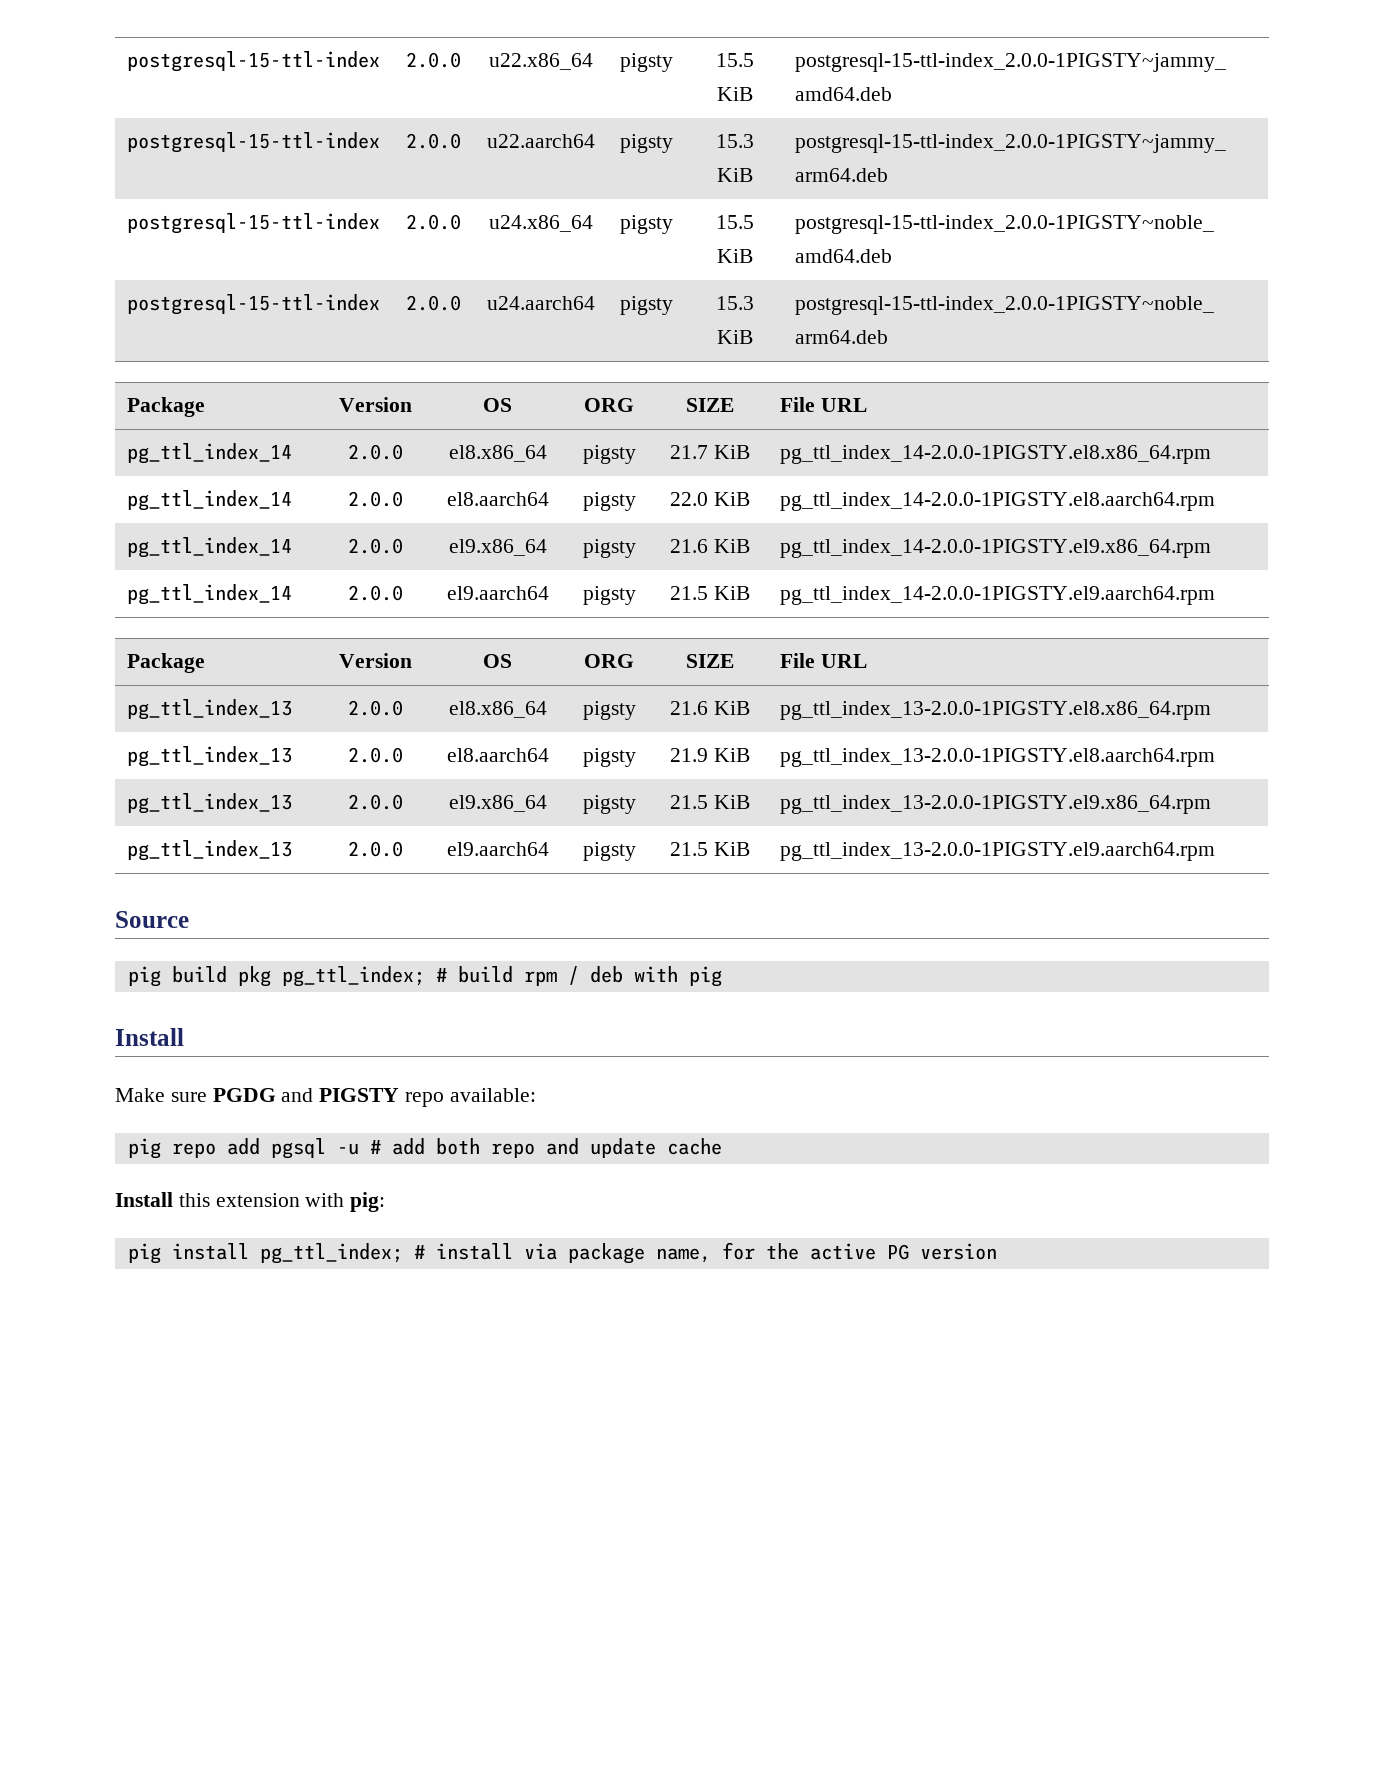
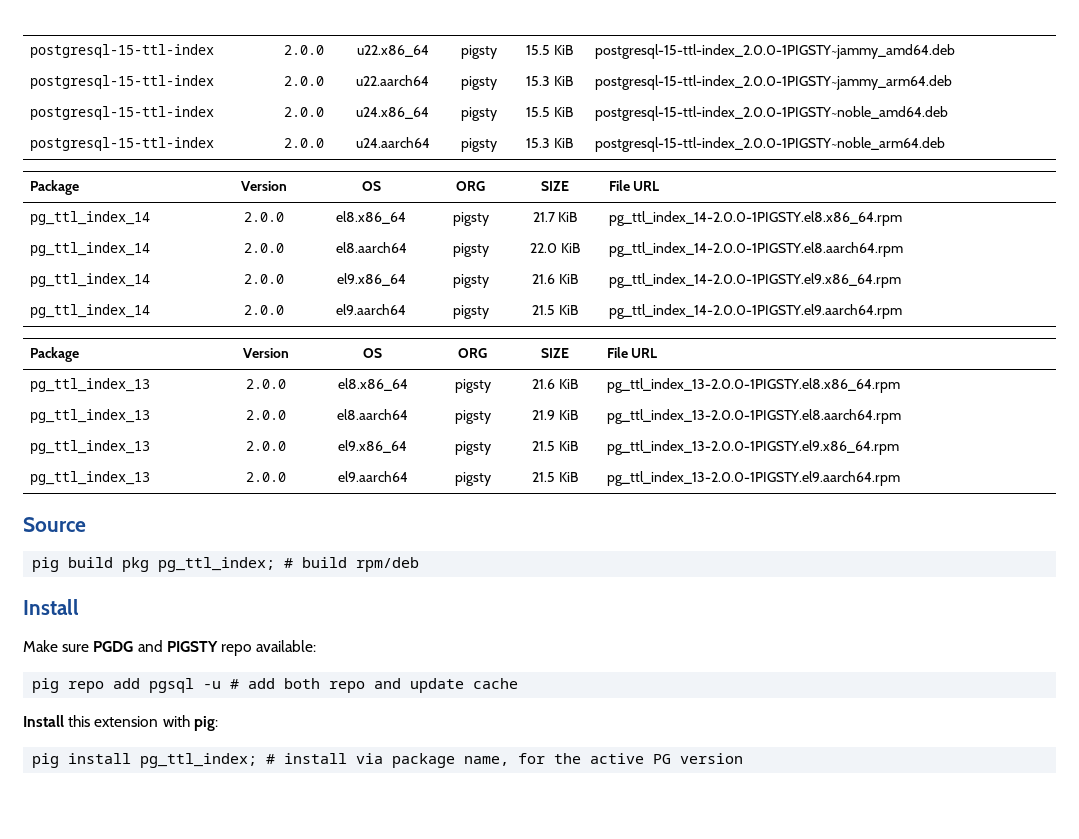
[523,966,722,987] rpm / deb with pig -> [356,557,420,572] rpm/deb

